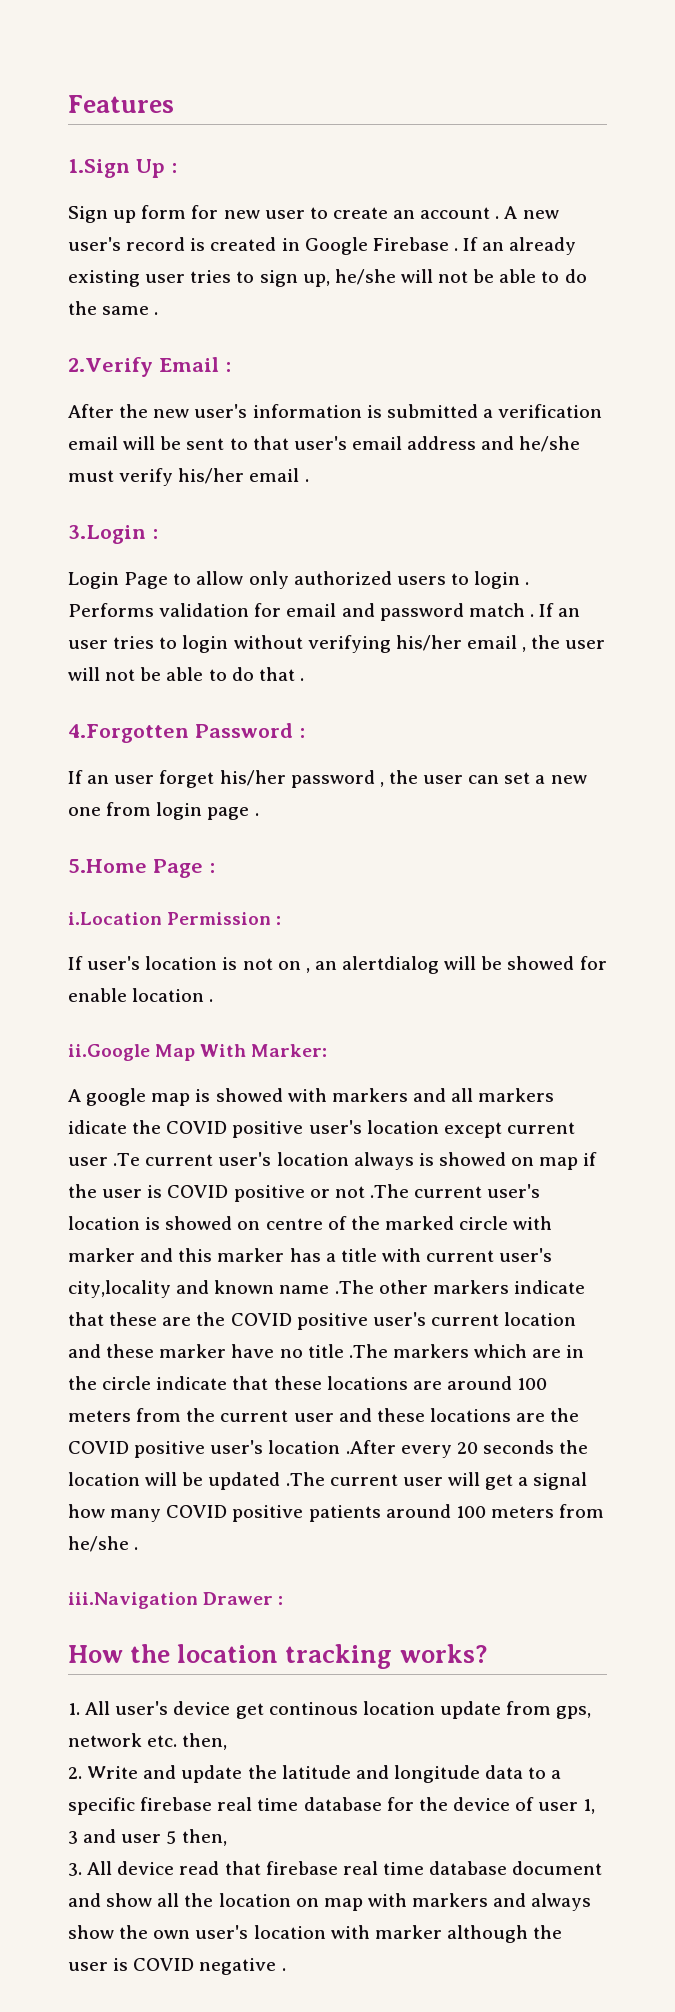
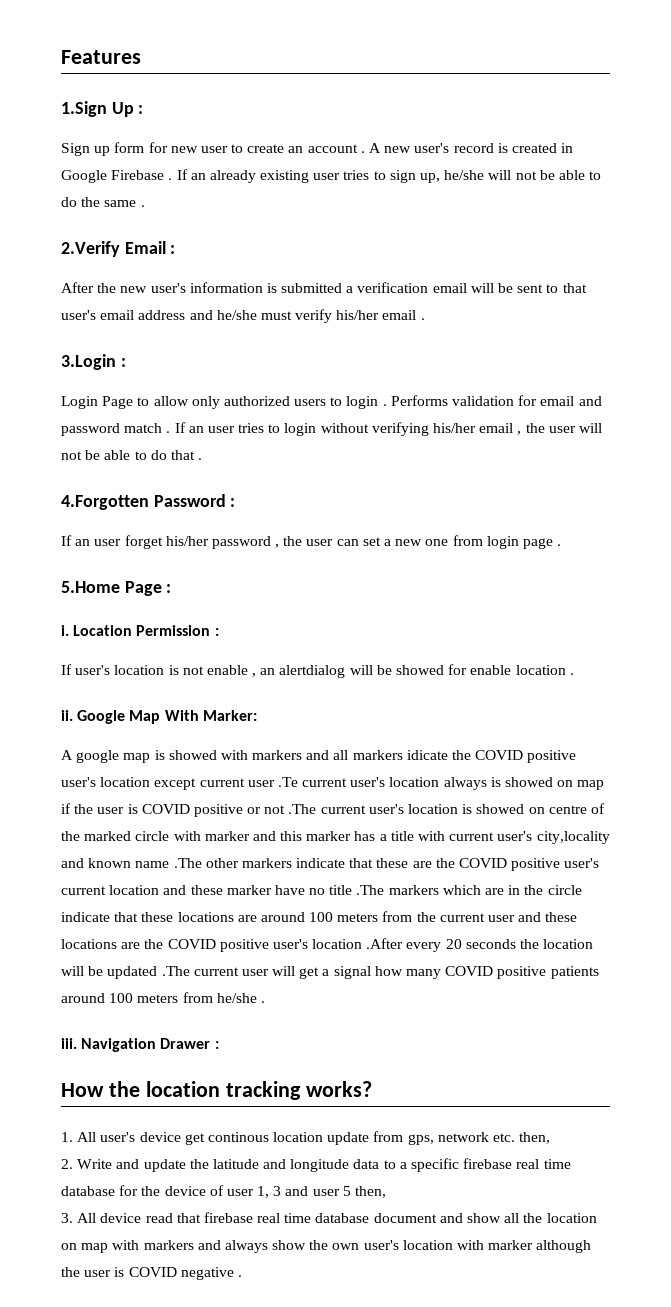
[68,912,162,925] i.Location -> [61,625,133,636] i. Location
[277,961,301,970] on -> [206,665,248,675] enable
[68,1044,150,1061] ii.Google -> [61,710,126,724] ii. Google
[68,1592,198,1609] iii.Navigation -> [61,1038,157,1052] iii. Navigation

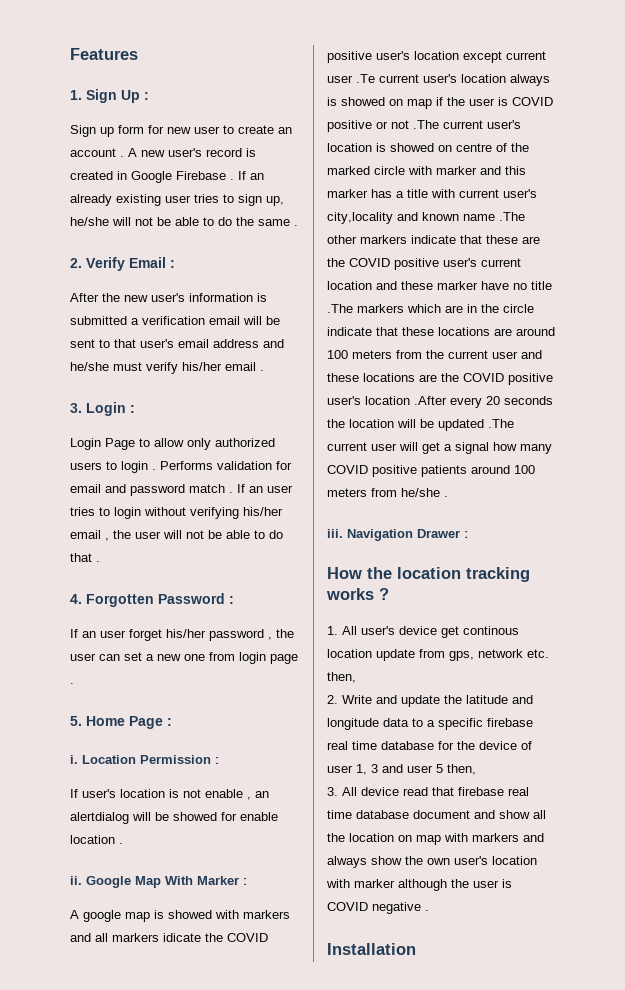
[61,101,107,117] 1.Sign -> [70,89,117,103] 1. Sign
[61,241,120,257] 2.Verify -> [70,257,125,271] 2. Verify
[61,354,116,370] 3.Login -> [70,402,126,416] 3. Login
[61,495,149,510] 4.Forgotten -> [70,594,154,607] 4. Forgotten
[61,581,120,593] 5.Home -> [70,716,125,726] 5. Home
[202,710,257,721] Marker: -> [197,876,247,885] Marker :
[305,1081,372,1097] works? -> [326,588,389,600] works ?
(242, 1276) none -> [327,943,416,955] // Installation

